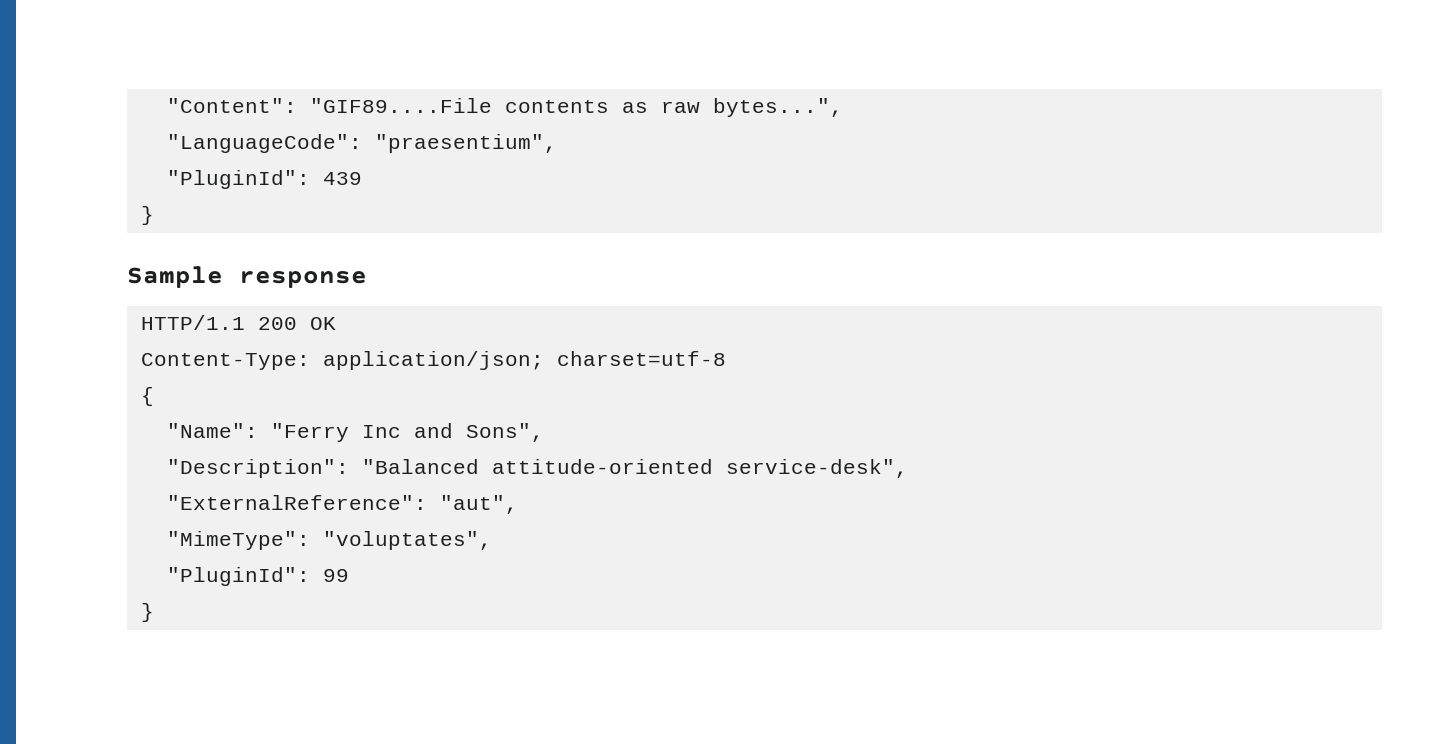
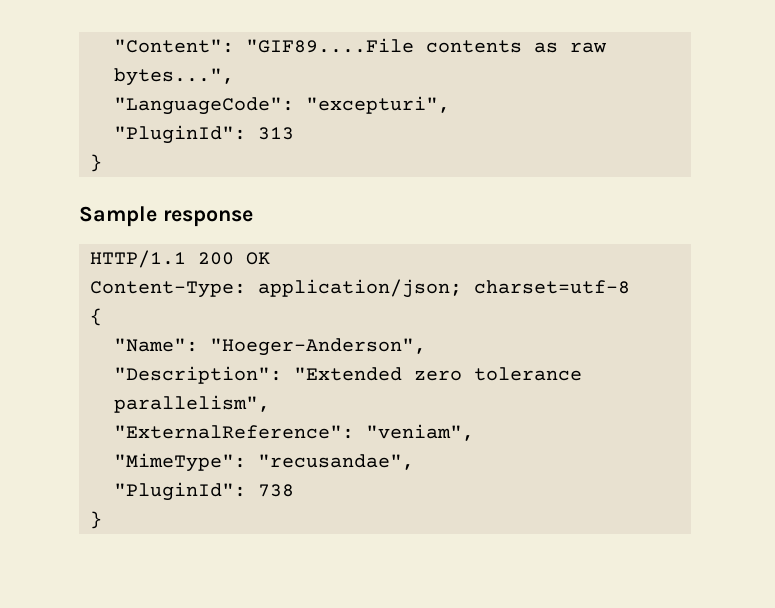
[375,134,558,153] [167,170,363,189] "praesentium", // "PluginId": 439 -> [306,96,451,114] [114,125,295,144] "excepturi", // "PluginId": 313
[271,423,545,442] [167,459,909,478] "Ferry Inc and Sons", // "Description": "Balanced attitude-oriented service-desk", -> [210,338,427,356] [114,366,583,384] [114,395,271,413] "Hoeger-Anderson", // "Description": "Extended zero tolerance parallelism",
[440,495,519,514] "aut", -> [366,424,475,441] "veniam",
[323,531,493,550] [167,567,350,586] "voluptates", // "PluginId": 99 -> [258,454,415,470] [114,482,295,501] "recusandae", // "PluginId": 738

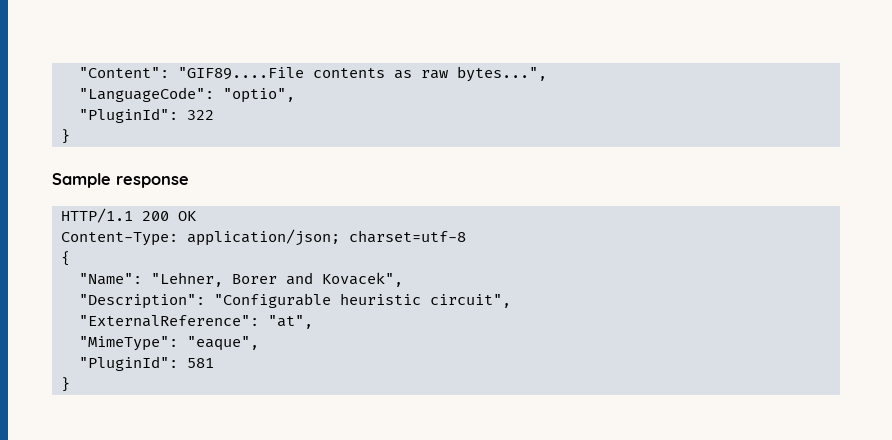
[306,96,451,114] [114,125,295,144] "excepturi", // "PluginId": 313 -> [223,88,296,103] [79,108,215,123] "optio", // "PluginId": 322
[210,338,427,356] [114,366,583,384] [114,395,271,413] "Hoeger-Anderson", // "Description": "Extended zero tolerance parallelism", -> [151,272,404,287] [79,293,512,309] "Lehner, Borer and Kovacek", // "Description": "Configurable heuristic circuit",
[366,424,475,441] "veniam", -> [268,315,314,329] "at",
[258,454,415,470] [114,482,295,501] "recusandae", // "PluginId": 738 -> [187,336,260,351] [79,356,215,371] "eaque", // "PluginId": 581

